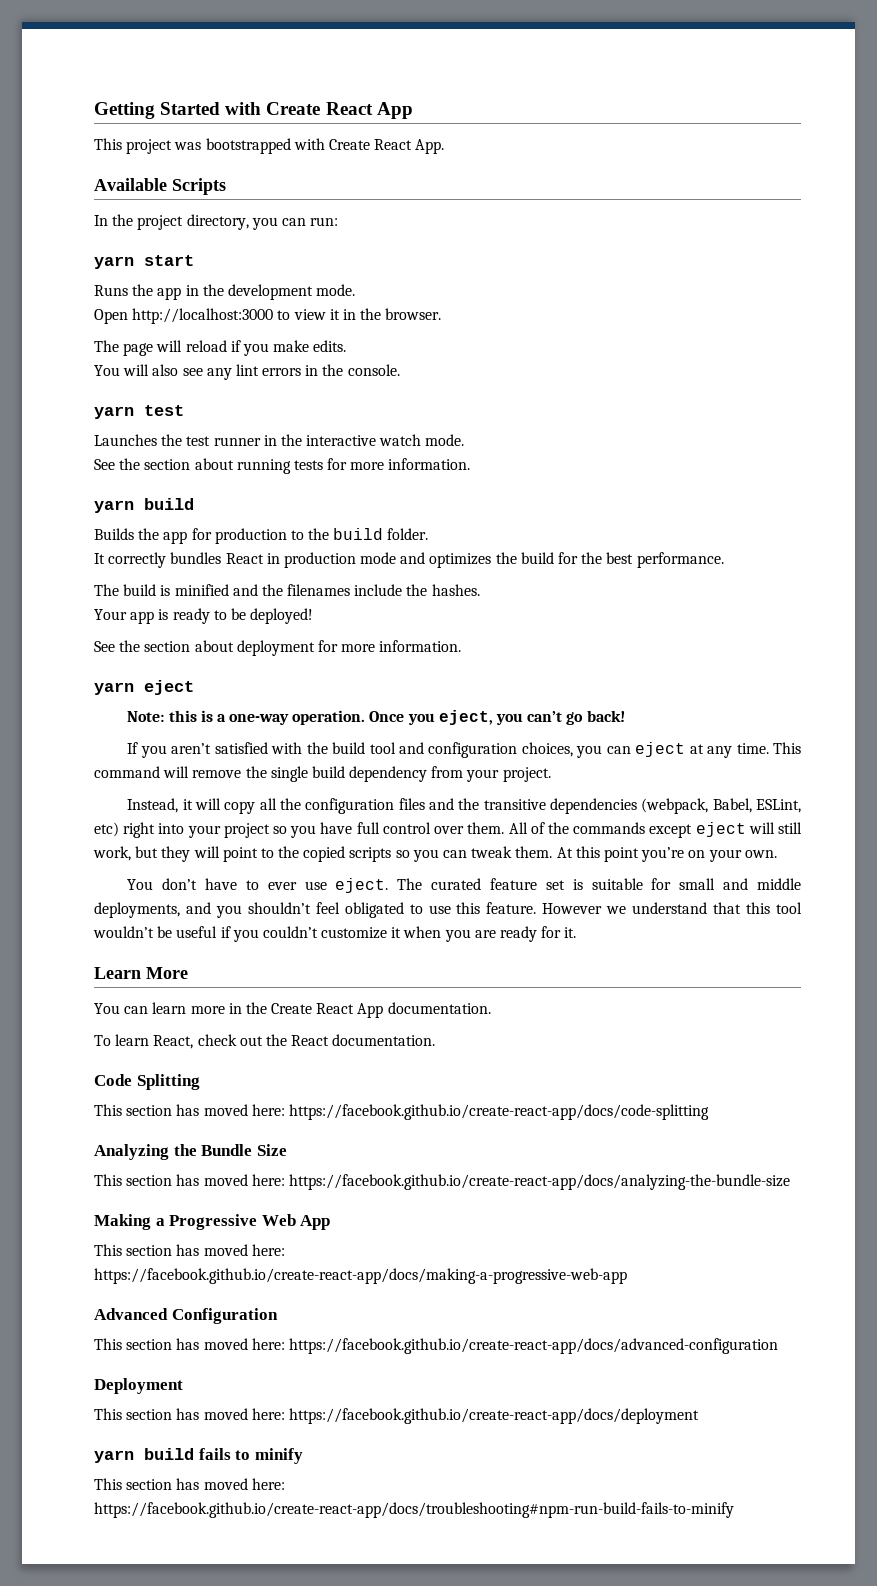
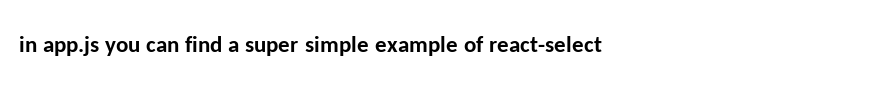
[94,102,413,119] [94,138,445,154] [94,178,226,195] [94,214,339,230] [94,255,194,269] [94,284,356,300] [94,308,442,324] [94,340,347,356] [94,364,400,380] [94,405,184,419] [94,434,465,446] [94,458,471,474] [94,498,194,513] [94,528,429,544] [94,552,724,568] [94,584,480,596] [94,608,314,624] [94,640,462,656] [94,680,194,695] [127,710,625,725] [127,742,802,758] [94,766,551,782] [127,798,802,814] [94,822,802,838] [93,846,777,862] [127,878,801,893] [94,902,802,918] [93,926,577,942] [94,967,188,979] [94,1002,491,1018] [94,1034,436,1049] [94,1074,200,1090] [94,1104,709,1120] [94,1144,287,1160] [94,1174,790,1190] [94,1214,331,1230] [94,1244,285,1256] [94,1268,627,1284] [94,1308,278,1324] [94,1338,778,1354] [94,1378,183,1394] [94,1408,699,1424] [94,1448,303,1464] [94,1478,285,1490] [94,1502,734,1518] Getting Started with Create React App // This project was bootstrapped with Create React App. // Available Scripts // In the project directory, you can run: // yarn start // Runs the app in the development mode. // Open http://localhost:3000 to view it in the browser. // The page will reload if you make edits. // You will also see any lint errors in the console. // yarn test // Launches the test runner in the interactive watch mode. // See the section about running tests for more information. // yarn build // Builds the app for production to the build folder. // It correctly bundles React in production mode and optimizes the build for the best performance. // The build is minified and the filenames include the hashes. // Your app is ready to be deployed! // See the section about deployment for more information. // yarn eject // Note: this is a one-way operation. Once you eject, you can’t go back! // If you aren’t satisfied with the build tool and configuration choices, you can eject at any time. This command will remove the single build dependency from your project. // Instead, it will copy all the configuration files and the transitive dependencies (webpack, Babel, ESLint, etc) right into your project so you have full control over them. All of the commands except eject will still work, but they will point to the copied scripts so you can tweak them. At this point you’re on your own. // You don’t have to ever use eject. The curated feature set is suitable for small and middle deployments, and you shouldn’t feel obligated to use this feature. However we understand that this tool wouldn’t be useful if you couldn’t customize it when you are ready for it. // Learn More // You can learn more in the Create React App documentation. // To learn React, check out the React documentation. // Code Splitting // This section has moved here: https://facebook.github.io/create-react-app/docs/code-splitting // Analyzing the Bundle Size // This section has moved here: https://facebook.github.io/create-react-app/docs/analyzing-the-bundle-size // Making a Progressive Web App // This section has moved here: https://facebook.github.io/create-react-app/docs/making-a-progressive-web-app // Advanced Configuration // This section has moved here: https://facebook.github.io/create-react-app/docs/advanced-configuration // Deployment // This section has moved here: https://facebook.github.io/create-react-app/docs/deployment // yarn build fails to minify // This section has moved here: https://facebook.github.io/create-react-app/docs/troubleshooting#npm-run-build-fails-to-minify -> [19,36,602,56] in app.js you can find a super simple example of react-select

